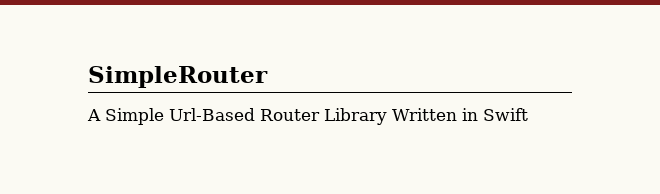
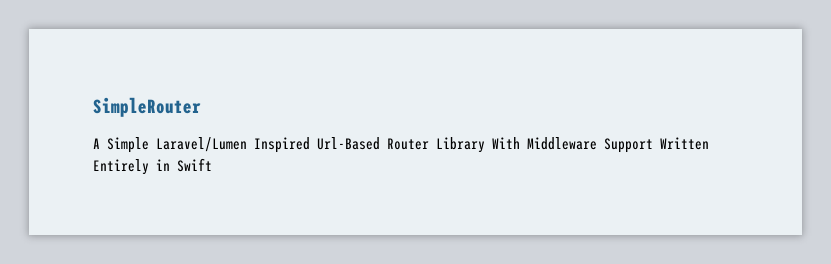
(164, 116) none -> [156,137,310,153] Laravel/Lumen Inspired
[392,108,457,121] Written -> [492,137,709,153] [93,159,149,175] With Middleware Support Written Entirely

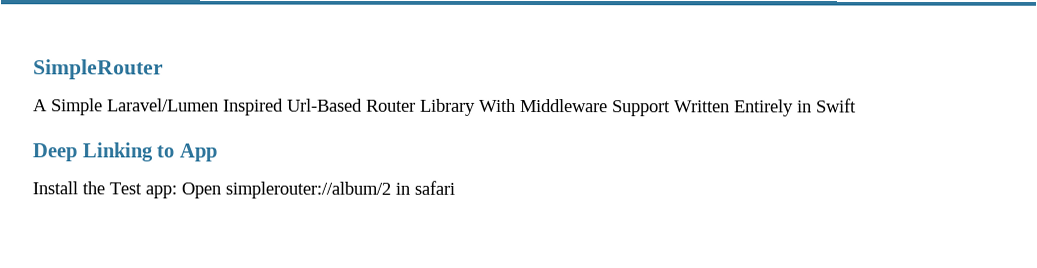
(212, 165) none -> [32,142,217,162] [32,180,455,199] // Deep Linking to App // Install the Test app: Open simplerouter://album/2 in safari

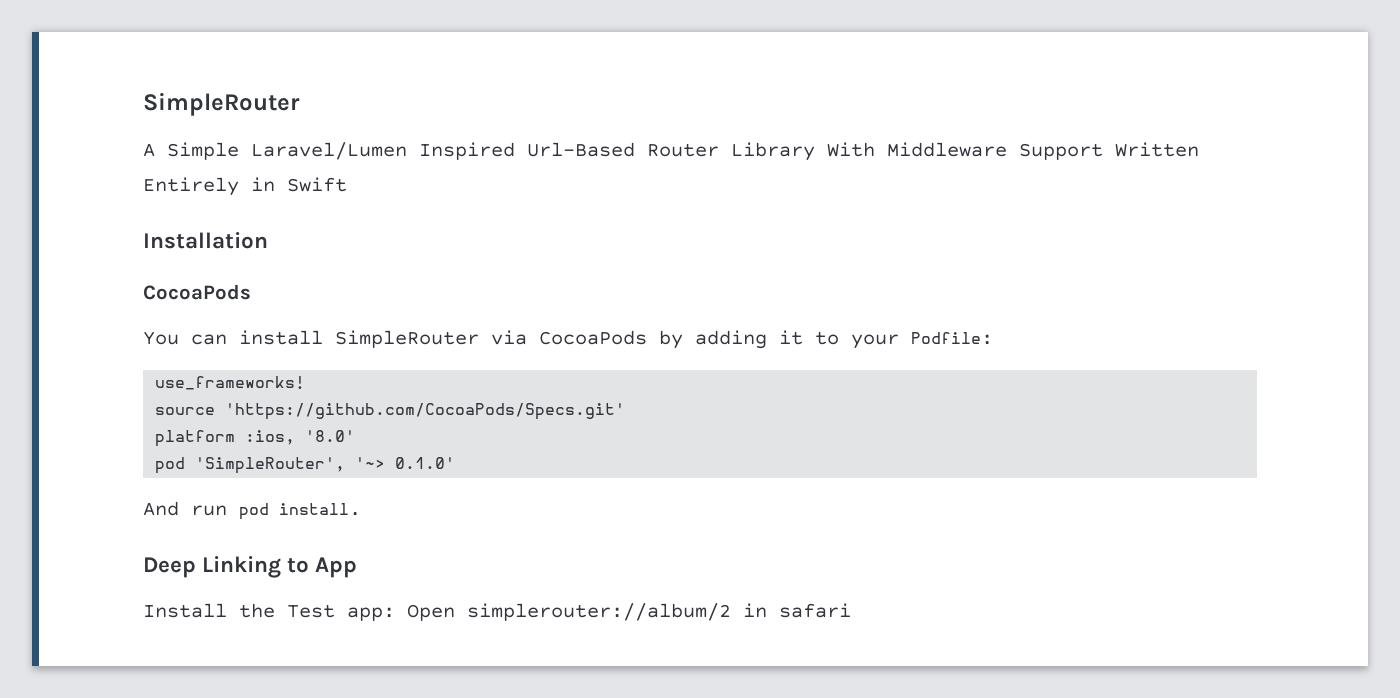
(857, 105) none -> [143,232,268,249] [143,284,251,300] [143,330,993,349] [155,376,306,390] [155,403,626,420] [155,430,356,447] [155,457,456,474] [143,501,361,520] // Installation // CocoaPods // You can install SimpleRouter via CocoaPods by adding it to your Podfile: // use_frameworks! // source 'https://github.com/CocoaPods/Specs.git' // platform :ios, '8.0' // pod 'SimpleRouter', '~> 0.1.0' // And run pod install.

